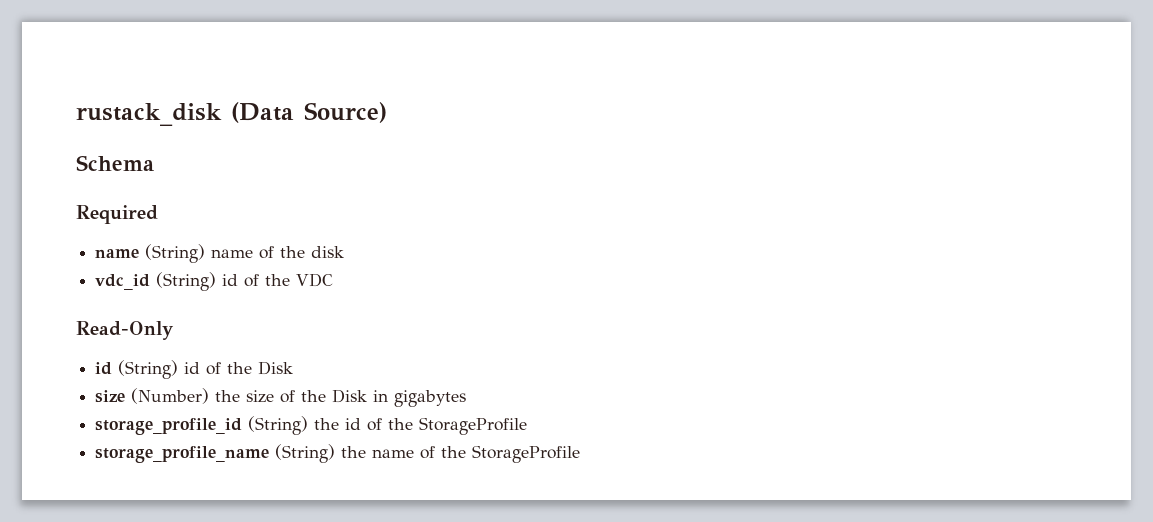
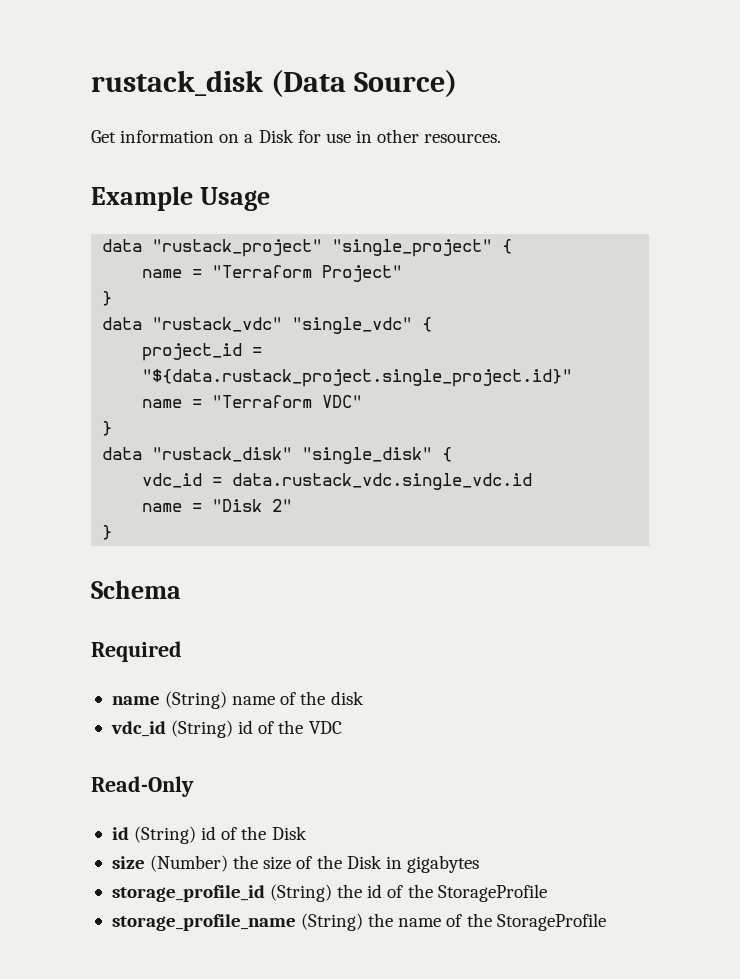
(387, 112) none -> [91,129,502,143] [91,186,270,211] [102,239,513,257] [142,265,403,282] [102,291,113,306] [102,317,433,334] [142,343,263,361] [142,369,573,387] [142,395,363,408] [102,421,113,436] [102,447,453,464] [142,473,533,490] [142,499,293,512] [102,525,113,540] // Get information on a Disk for use in other resources. // Example Usage // data "rustack_project" "single_project" { // name = "Terraform Project" // } // data "rustack_vdc" "single_vdc" { // project_id = "${data.rustack_project.single_project.id}" // name = "Terraform VDC" // } // data "rustack_disk" "single_disk" { // vdc_id = data.rustack_vdc.single_vdc.id // name = "Disk 2" // }

